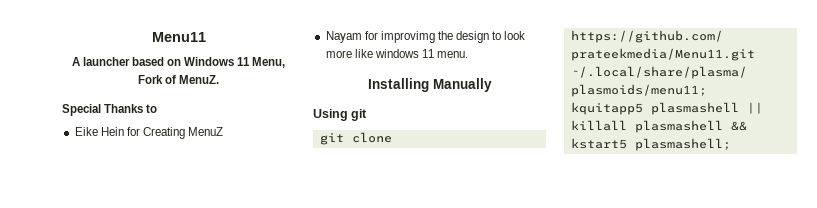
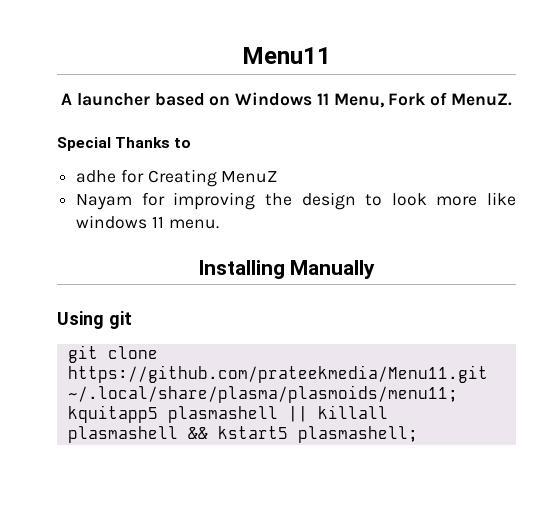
[74,127,124,136] Eike Hein -> [76,170,117,183] adhe
[380,31,435,43] improvimg -> [173,192,256,210] improving

